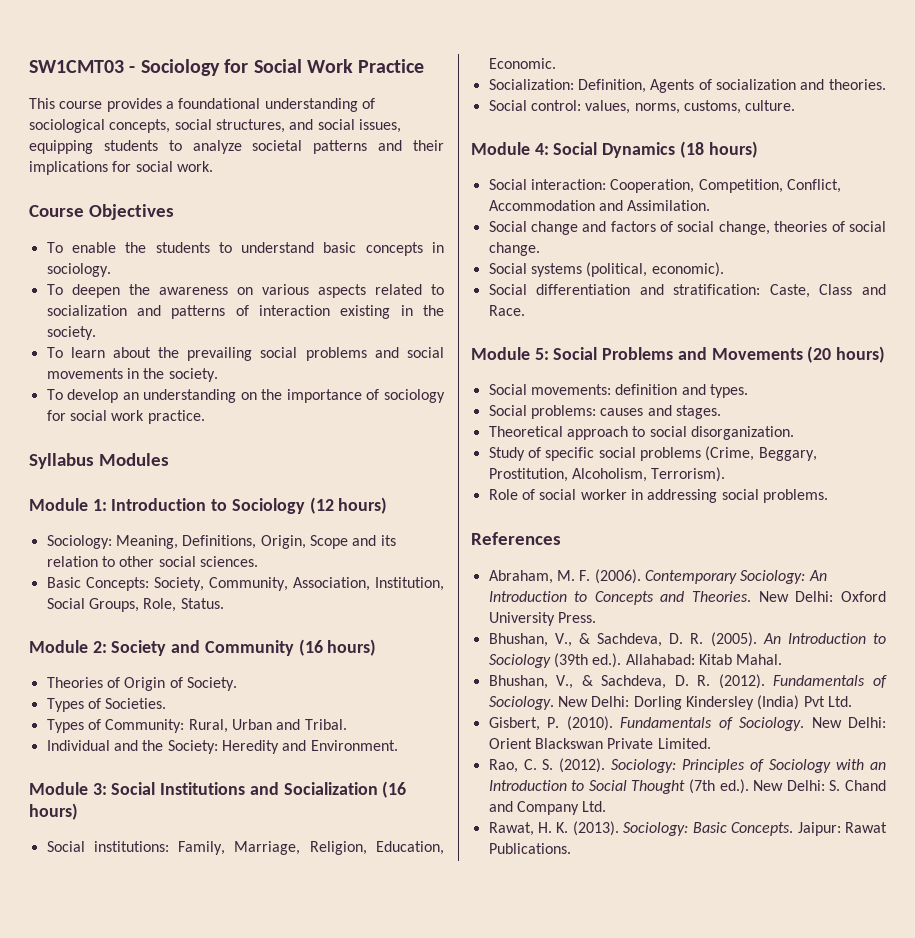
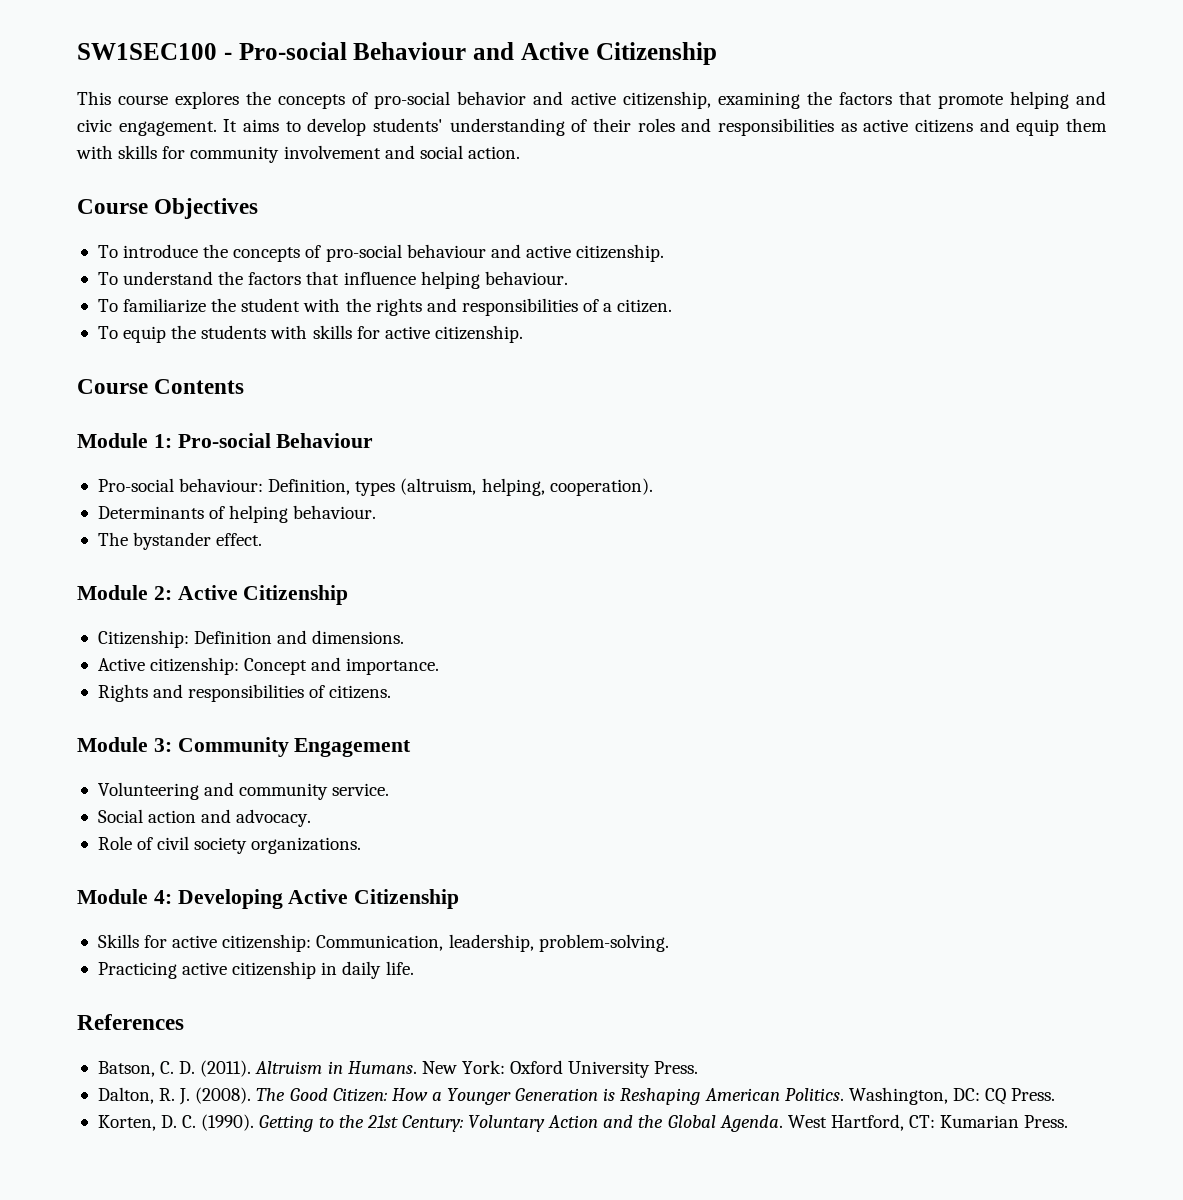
[29,59,425,76] [29,98,375,112] [29,119,401,133] [29,140,444,154] [29,161,213,175] [29,204,174,220] [46,242,445,256] [46,263,111,277] [46,284,445,298] [46,305,444,319] [46,326,96,340] [46,347,445,361] [46,368,218,382] [46,389,446,403] [46,410,205,424] [29,453,169,469] [29,497,388,514] [46,535,396,549] [46,556,258,567] [46,577,444,591] [46,598,224,612] [29,639,377,656] [46,677,237,691] [46,698,167,712] [46,719,347,733] [46,740,398,754] [29,781,407,798] [29,803,78,820] [46,841,445,855] [488,58,556,69] [488,79,886,93] [488,100,796,114] [471,141,758,158] [488,179,841,193] [488,200,711,211] [488,221,886,235] [488,242,540,256] [488,262,724,277] [488,284,886,298] [488,305,525,316] [471,346,886,363] [488,384,748,398] [488,405,721,419] [488,426,794,440] [488,446,817,461] [488,467,726,482] [488,489,828,503] [471,532,561,545] [488,569,827,584] [488,591,886,605] [488,612,596,626] [488,632,886,647] [488,653,783,668] [488,674,887,689] [488,695,852,710] [488,716,886,731] [488,738,711,749] [488,758,886,773] [488,779,886,794] [488,801,607,815] [488,821,887,836] [488,843,571,854] SW1CMT03 - Sociology for Social Work Practice // This course provides a foundational understanding of sociological concepts, social structures, and social issues, equipping students to analyze societal patterns and their implications for social work. // Course Objectives // To enable the students to understand basic concepts in sociology. // To deepen the awareness on various aspects related to socialization and patterns of interaction existing in the society. // To learn about the prevailing social problems and social movements in the society. // To develop an understanding on the importance of sociology for social work practice. // Syllabus Modules // Module 1: Introduction to Sociology (12 hours) // Sociology: Meaning, Definitions, Origin, Scope and its relation to other social sciences. // Basic Concepts: Society, Community, Association, Institution, Social Groups, Role, Status. // Module 2: Society and Community (16 hours) // Theories of Origin of Society. // Types of Societies. // Types of Community: Rural, Urban and Tribal. // Individual and the Society: Heredity and Environment. // Module 3: Social Institutions and Socialization (16 hours) // Social institutions: Family, Marriage, Religion, Education, Economic. // Socialization: Definition, Agents of socialization and theories. // Social control: values, norms, customs, culture. // Module 4: Social Dynamics (18 hours) // Social interaction: Cooperation, Competition, Conflict, Accommodation and Assimilation. // Social change and factors of social change, theories of social change. // Social systems (political, economic). // Social differentiation and stratification: Caste, Class and Race. // Module 5: Social Problems and Movements (20 hours) // Social movements: definition and types. // Social problems: causes and stages. // Theoretical approach to social disorganization. // Study of specific social problems (Crime, Beggary, Prostitution, Alcoholism, Terrorism). // Role of social worker in addressing social problems. // References // Abraham, M. F. (2006). Contemporary Sociology: An Introduction to Concepts and Theories. New Delhi: Oxford University Press. // Bhushan, V., & Sachdeva, D. R. (2005). An Introduction to Sociology (39th ed.). Allahabad: Kitab Mahal. // Bhushan, V., & Sachdeva, D. R. (2012). Fundamentals of Sociology. New Delhi: Dorling Kindersley (India) Pvt Ltd. // Gisbert, P. (2010). Fundamentals of Sociology. New Delhi: Orient Blackswan Private Limited. // Rao, C. S. (2012). Sociology: Principles of Sociology with an Introduction to Social Thought (7th ed.). New Delhi: S. Chand and Company Ltd. // Rawat, H. K. (2013). Sociology: Basic Concepts. Jaipur: Rawat Publications. -> [77,42,717,65] [77,91,1106,109] [77,118,1107,136] [76,145,520,163] [77,198,259,219] [97,244,665,262] [97,271,568,289] [97,298,673,316] [97,325,523,343] [77,379,245,394] [77,433,374,448] [97,478,653,496] [97,505,377,523] [97,532,263,550] [77,585,349,605] [97,630,405,648] [97,657,440,675] [97,684,392,702] [77,737,412,757] [97,782,390,800] [97,809,312,827] [97,836,362,854] [77,889,460,909] [97,934,669,952] [97,961,414,979] [77,1014,184,1030] [97,1060,699,1078] [97,1087,1056,1105] [97,1114,1069,1132] SW1SEC100 - Pro-social Behaviour and Active Citizenship // This course explores the concepts of pro-social behavior and active citizenship, examining the factors that promote helping and civic engagement. It aims to develop students' understanding of their roles and responsibilities as active citizens and equip them with skills for community involvement and social action. // Course Objectives // To introduce the concepts of pro-social behaviour and active citizenship. // To understand the factors that influence helping behaviour. // To familiarize the student with the rights and responsibilities of a citizen. // To equip the students with skills for active citizenship. // Course Contents // Module 1: Pro-social Behaviour // Pro-social behaviour: Definition, types (altruism, helping, cooperation). // Determinants of helping behaviour. // The bystander effect. // Module 2: Active Citizenship // Citizenship: Definition and dimensions. // Active citizenship: Concept and importance. // Rights and responsibilities of citizens. // Module 3: Community Engagement // Volunteering and community service. // Social action and advocacy. // Role of civil society organizations. // Module 4: Developing Active Citizenship // Skills for active citizenship: Communication, leadership, problem-solving. // Practicing active citizenship in daily life. // References // Batson, C. D. (2011). Altruism in Humans. New York: Oxford University Press. // Dalton, R. J. (2008). The Good Citizen: How a Younger Generation is Reshaping American Politics. Washington, DC: CQ Press. // Korten, D. C. (1990). Getting to the 21st Century: Voluntary Action and the Global Agenda. West Hartford, CT: Kumarian Press.

